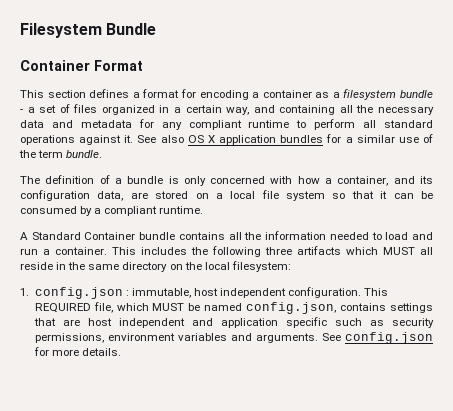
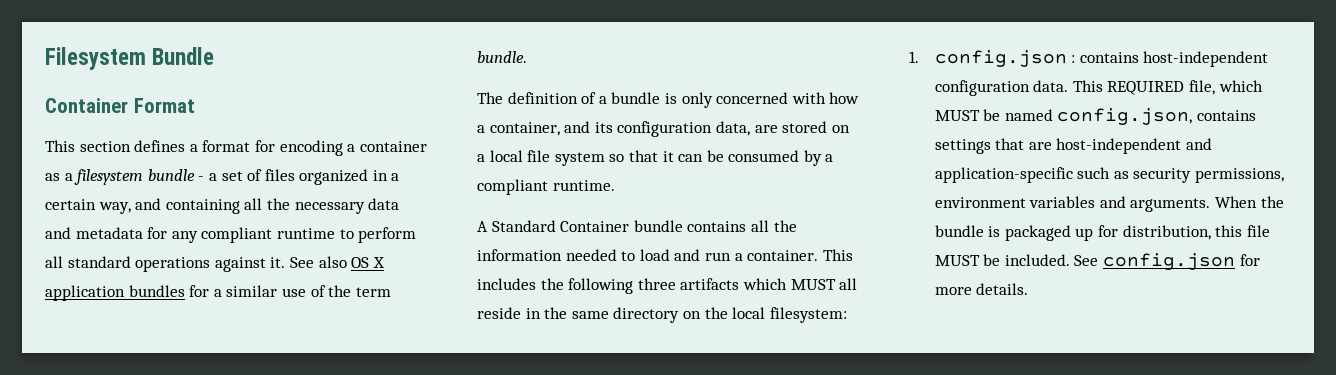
[131,287,362,298] immutable, host independent configuration. -> [1079,51,1269,67] [934,80,1069,96] contains host-independent configuration data.
[87,317,327,328] host independent and application specific -> [1056,138,1212,154] [934,167,1073,183] host-independent and application-specific
(318, 338) none -> [1214,196,1284,208] [934,225,1270,241] [934,254,1070,266] When the bundle is packaged up for distribution, this file MUST be included.

